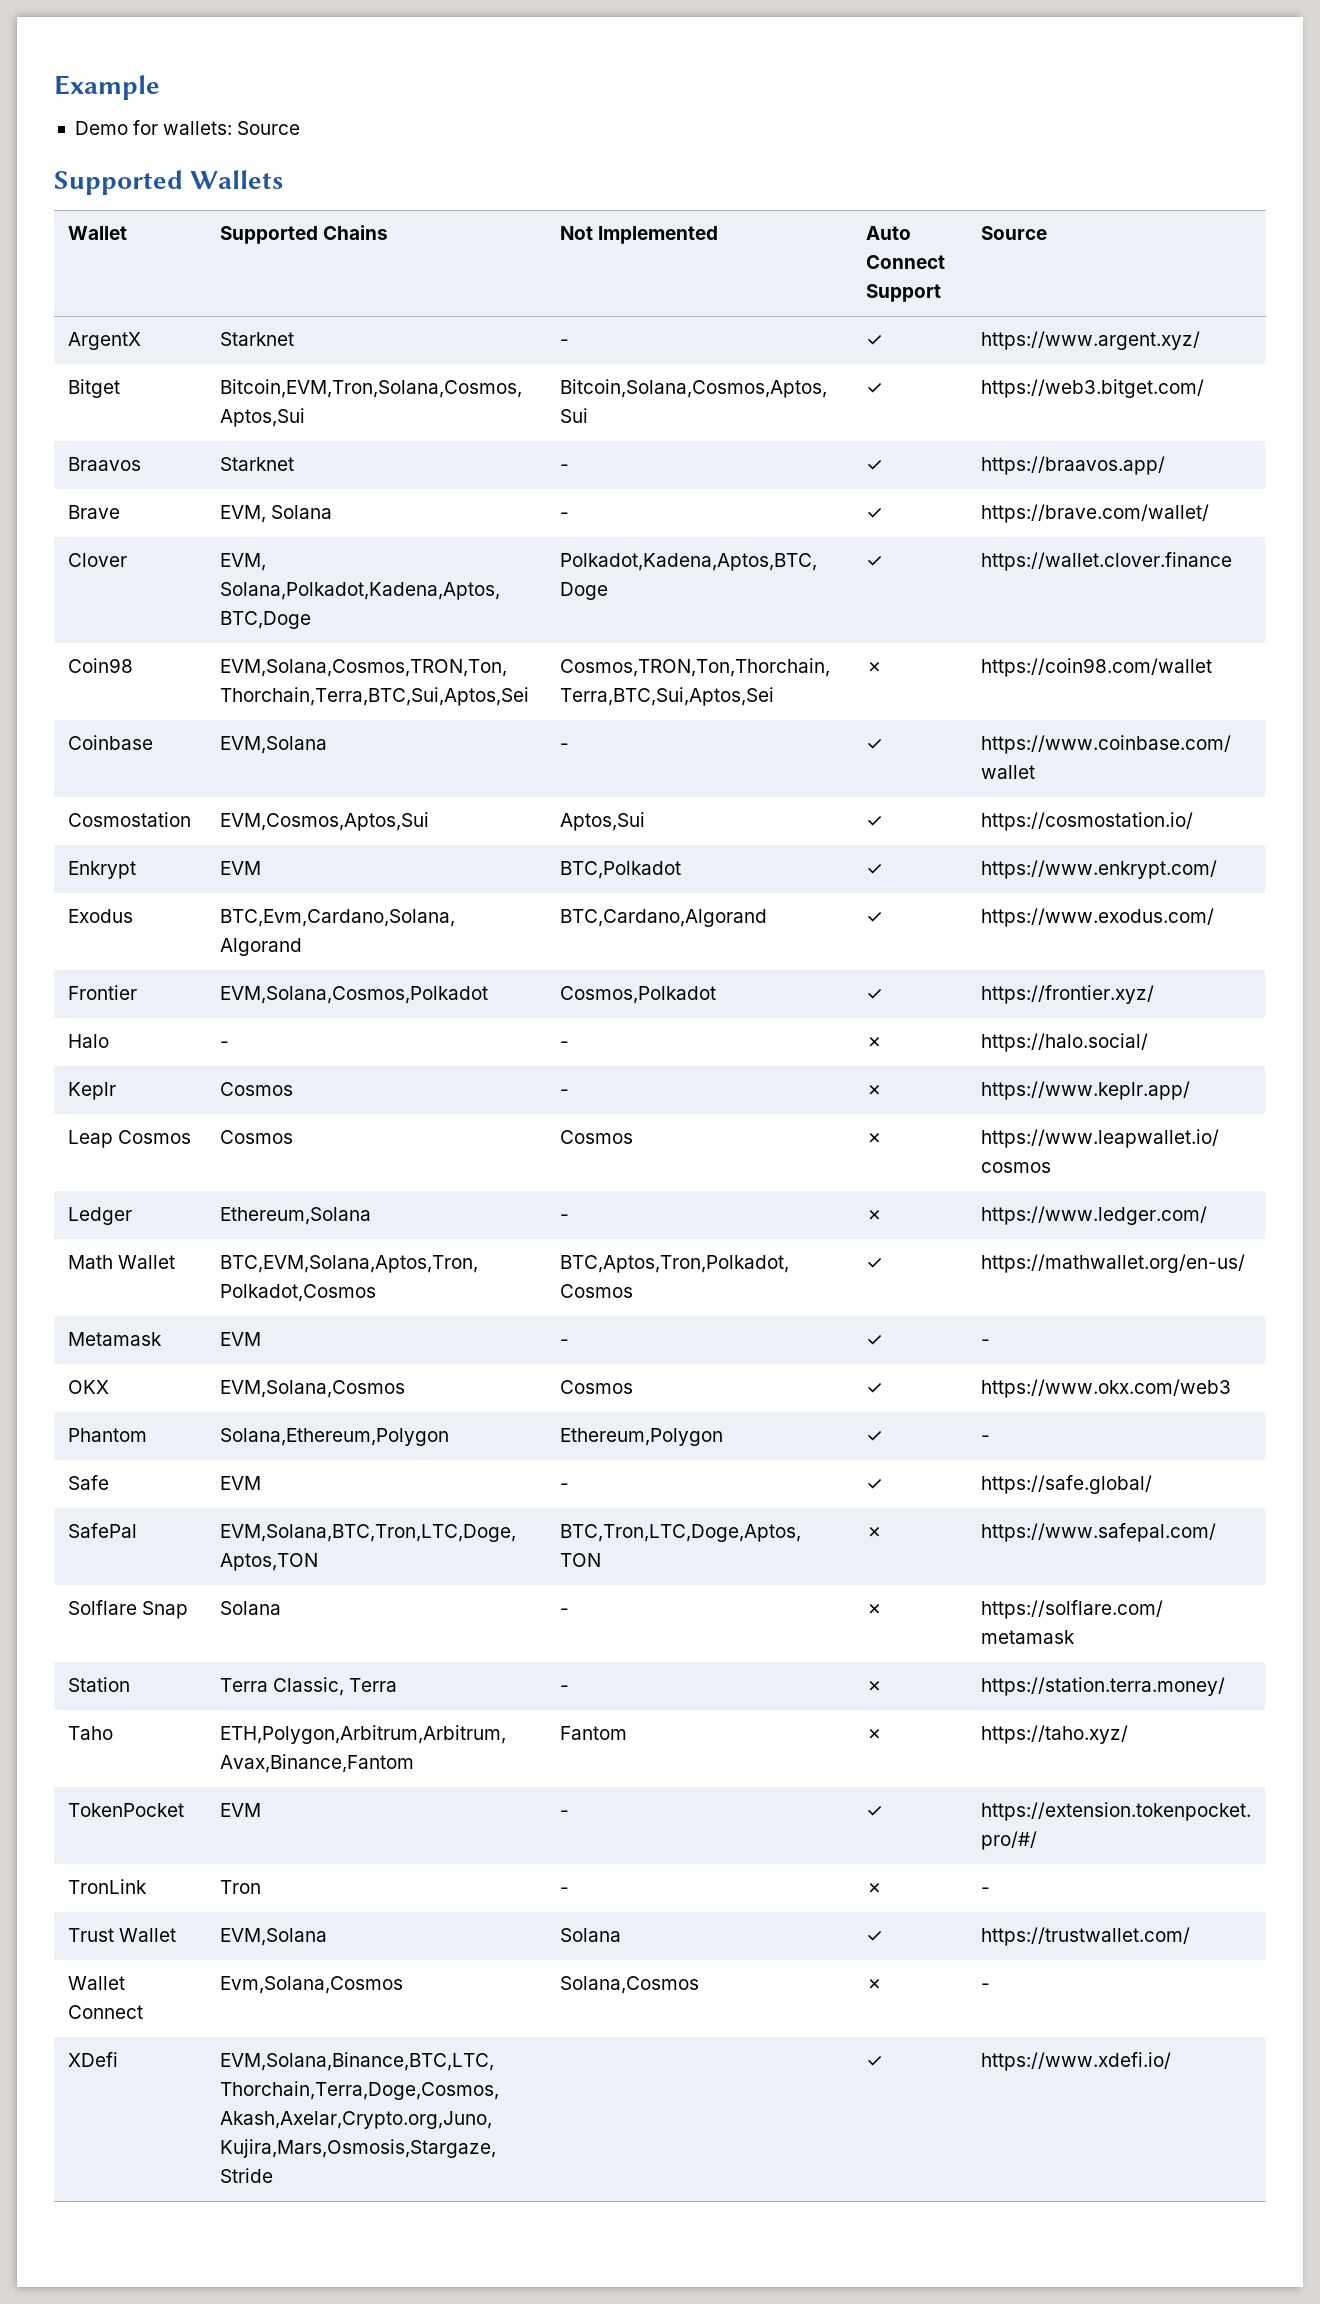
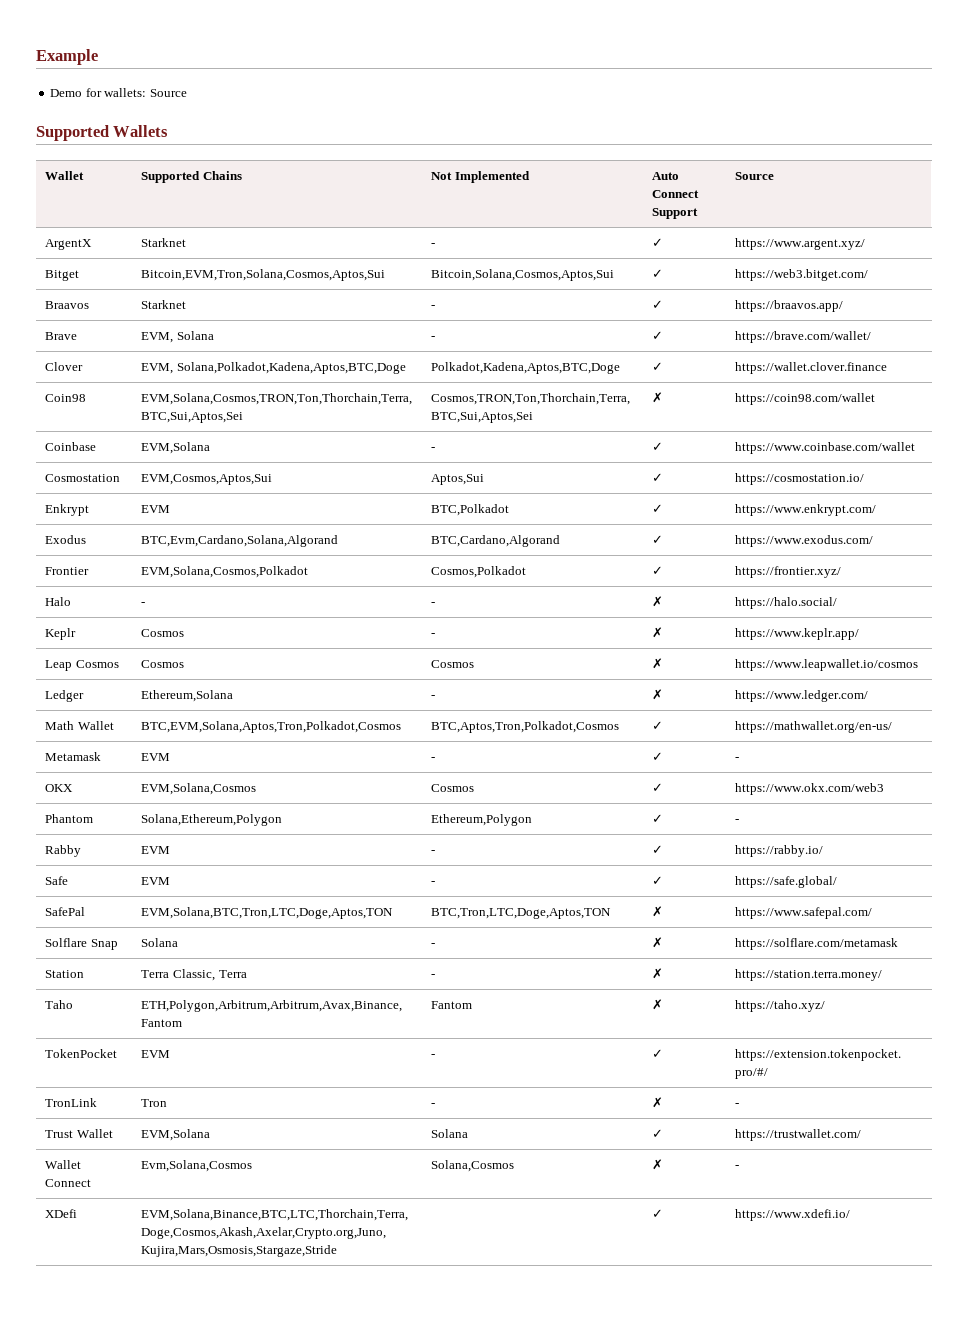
(990, 1438) none -> [45,845,82,857] [141,846,171,854] [431,850,436,854] [652,845,664,854] [735,845,824,857] // Rabby | EVM | - | ✓ | https://rabby.io/

